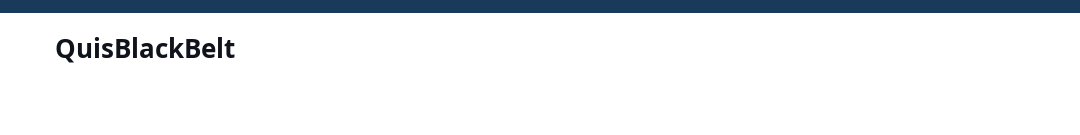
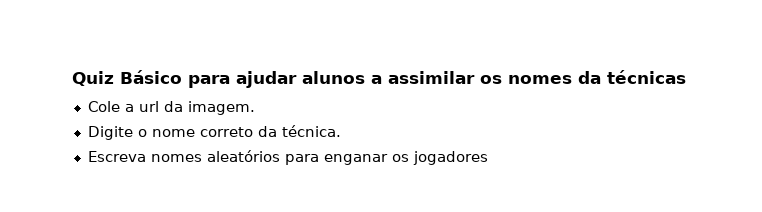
[55,37,235,63] QuisBlackBelt -> [72,70,686,88] [87,101,255,115] [87,125,341,140] [87,150,488,165] Quiz Básico para ajudar alunos a assimilar os nomes da técnicas // Cole a url da imagem. // Digite o nome correto da técnica. // Escreva nomes aleatórios para enganar os jogadores

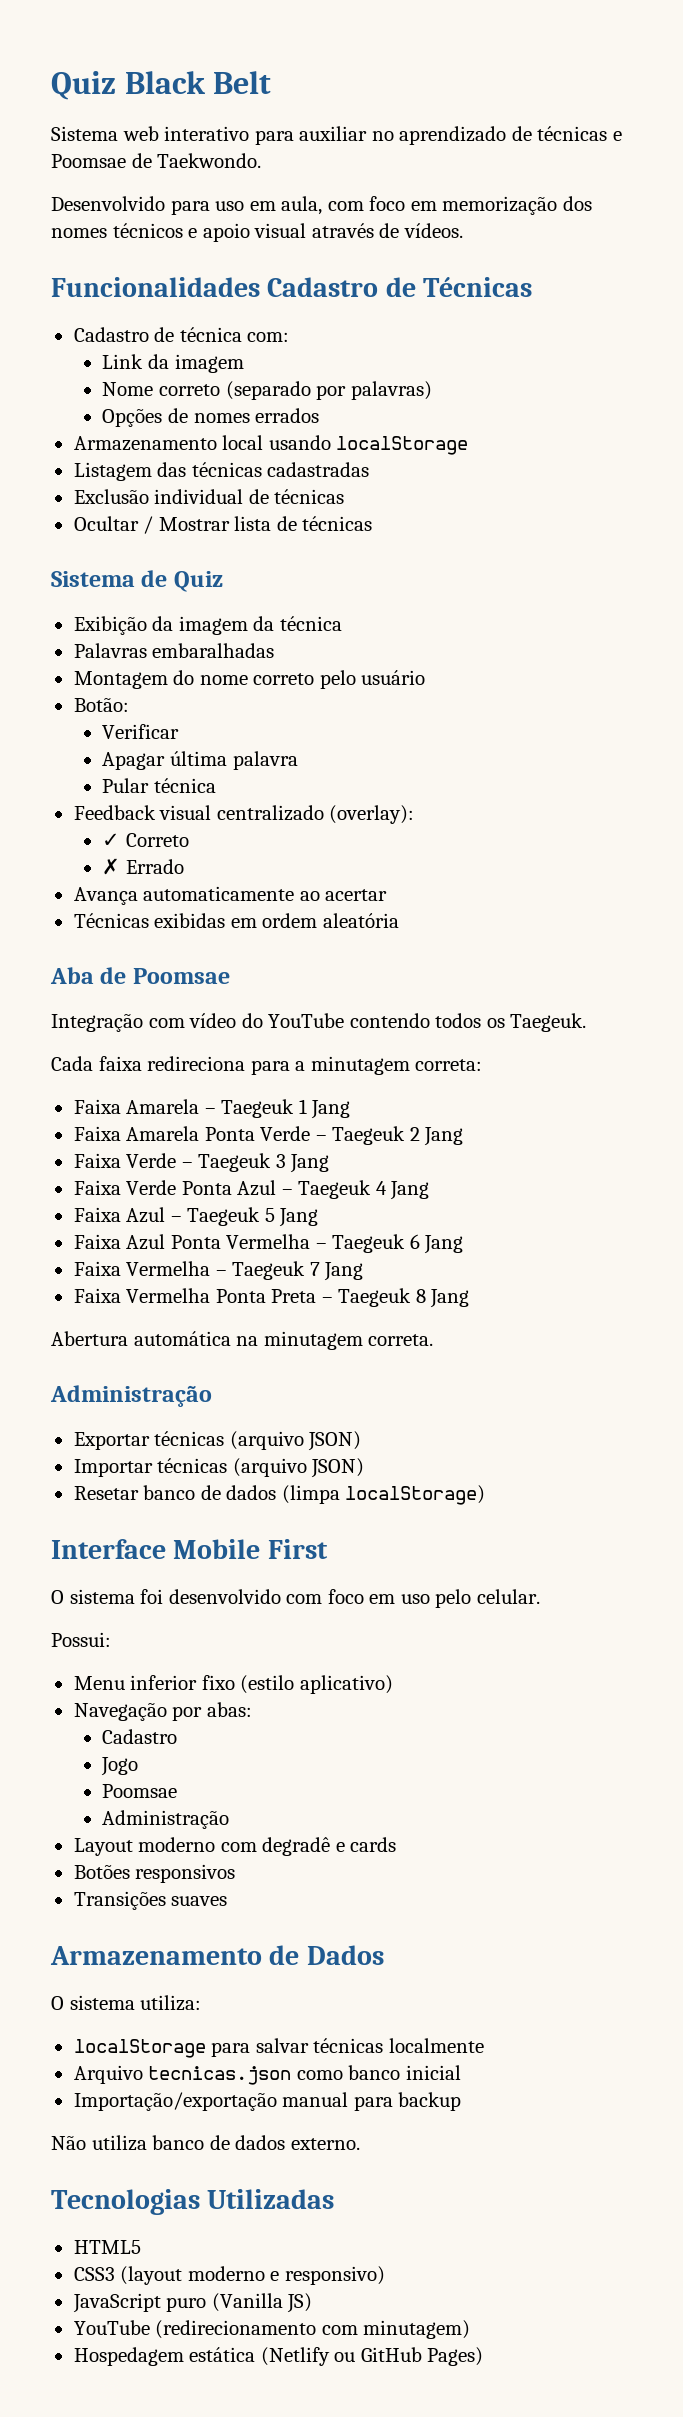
[72,70,686,88] [87,101,255,115] [87,125,341,140] [87,150,488,165] Quiz Básico para ajudar alunos a assimilar os nomes da técnicas // Cole a url da imagem. // Digite o nome correto da técnica. // Escreva nomes aleatórios para enganar os jogadores -> [51,71,272,100] [51,126,622,145] [51,153,262,168] [51,196,592,215] [51,223,463,242] [51,277,533,297] [73,327,290,342] [102,354,244,373] [102,381,432,400] [102,408,320,427] [73,435,469,455] [73,462,370,481] [73,489,345,504] [73,516,373,534] [51,570,223,592] [73,616,342,635] [73,643,275,658] [73,670,426,689] [73,697,129,712] [102,724,180,739] [102,751,298,770] [102,778,216,793] [73,805,415,824] [102,833,189,847] [102,858,184,875] [73,886,388,905] [73,913,399,928] [50,967,230,984] [51,1013,587,1032] [51,1056,483,1075] [73,1099,351,1119] [73,1126,464,1146] [73,1153,330,1173] [73,1180,430,1200] [73,1207,319,1227] [73,1234,464,1254] [73,1261,364,1281] [73,1288,470,1308] [51,1331,434,1350] [50,1385,212,1407] [73,1431,362,1451] [73,1458,365,1478] [73,1485,486,1505] [51,1539,328,1559] [51,1589,540,1608] [51,1632,111,1647] [73,1675,393,1694] [73,1702,252,1721] [102,1729,178,1744] [101,1757,139,1776] [102,1784,178,1798] [102,1810,230,1829] [73,1837,397,1856] [73,1864,236,1883] [73,1891,228,1910] [50,1945,384,1965] [51,1995,202,2011] [73,2038,484,2058] [73,2065,461,2085] [73,2092,462,2111] [51,2135,360,2151] [51,2189,335,2215] [73,2240,141,2254] [73,2266,385,2285] [72,2293,313,2313] [73,2320,471,2339] [73,2347,484,2366] Quiz Black Belt // Sistema web interativo para auxiliar no aprendizado de técnicas e Poomsae de Taekwondo. // Desenvolvido para uso em aula, com foco em memorização dos nomes técnicos e apoio visual através de vídeos. // Funcionalidades Cadastro de Técnicas // Cadastro de técnica com: // Link da imagem // Nome correto (separado por palavras) // Opções de nomes errados // Armazenamento local usando localStorage // Listagem das técnicas cadastradas // Exclusão individual de técnicas // Ocultar / Mostrar lista de técnicas // Sistema de Quiz // Exibição da imagem da técnica // Palavras embaralhadas // Montagem do nome correto pelo usuário // Botão: // Verificar // Apagar última palavra // Pular técnica // Feedback visual centralizado (overlay): // ✓ Correto // ✗ Errado // Avança automaticamente ao acertar // Técnicas exibidas em ordem aleatória // Aba de Poomsae // Integração com vídeo do YouTube contendo todos os Taegeuk. // Cada faixa redireciona para a minutagem correta: // Faixa Amarela – Taegeuk 1 Jang // Faixa Amarela Ponta Verde – Taegeuk 2 Jang // Faixa Verde – Taegeuk 3 Jang // Faixa Verde Ponta Azul – Taegeuk 4 Jang // Faixa Azul – Taegeuk 5 Jang // Faixa Azul Ponta Vermelha – Taegeuk 6 Jang // Faixa Vermelha – Taegeuk 7 Jang // Faixa Vermelha Ponta Preta – Taegeuk 8 Jang // Abertura automática na minutagem correta. // Administração // Exportar técnicas (arquivo JSON) // Importar técnicas (arquivo JSON) // Resetar banco de dados (limpa localStorage) // Interface Mobile First // O sistema foi desenvolvido com foco em uso pelo celular. // Possui: // Menu inferior fixo (estilo aplicativo) // Navegação por abas: // Cadastro // Jogo // Poomsae // Administração // Layout moderno com degradê e cards // Botões responsivos // Transições suaves // Armazenamento de Dados // O sistema utiliza: // localStorage para salvar técnicas localmente // Arquivo tecnicas.json como banco inicial // Importação/exportação manual para backup // Não utiliza banco de dados externo. // Tecnologias Utilizadas // HTML5 // CSS3 (layout moderno e responsivo) // JavaScript puro (Vanilla JS) // YouTube (redirecionamento com minutagem) // Hospedagem estática (Netlify ou GitHub Pages)

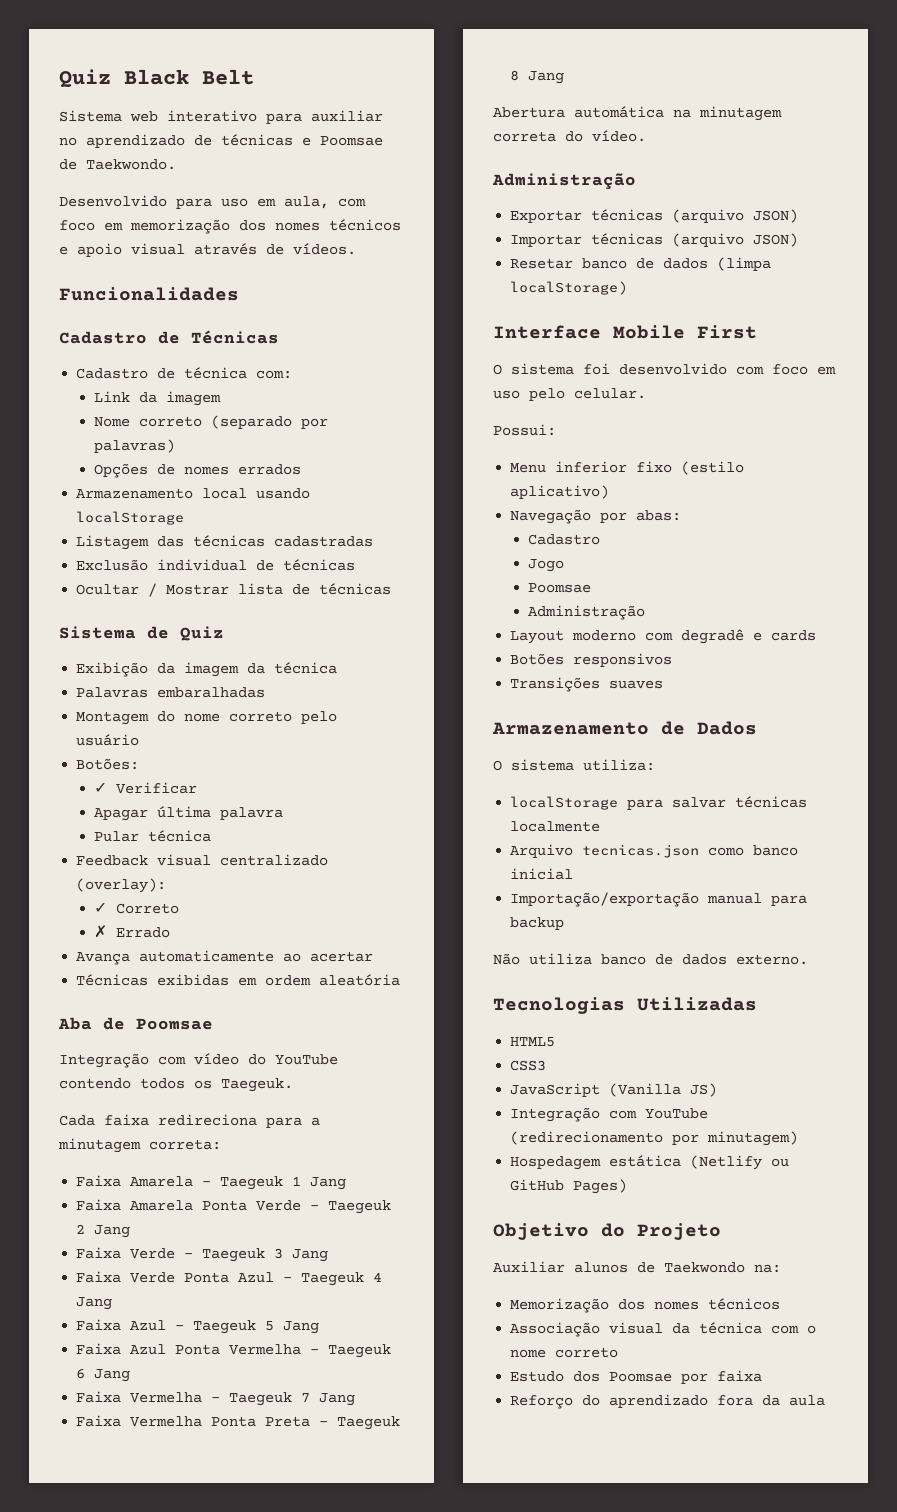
(260, 287) none -> (239, 294) //
[73,697,129,712] Botão: // -> [76,758,140,770] [93,782,107,793] Botões: // ✓
[368,1334,434,1346] correta. -> [493,130,646,142] correta do vídeo.
[120,2266,385,2285] (layout moderno e responsivo) -> (547, 1065) none
[166,2297,207,2312] puro -> (601, 1090) none
(313, 2303) none -> [510,1107,638,1122] Integração com
[321,2325,358,2335] com -> [672,1134,700,1145] por
(484, 2356) none -> [493,1223,721,1240] [493,1261,781,1273] [510,1298,781,1313] [510,1322,817,1337] [510,1347,619,1358] [510,1370,763,1384] [510,1394,826,1409] // Objetivo do Projeto // Auxiliar alunos de Taekwondo na: // Memorização dos nomes técnicos // Associação visual da técnica com o nome correto // Estudo dos Poomsae por faixa // Reforço do aprendizado fora da aula

